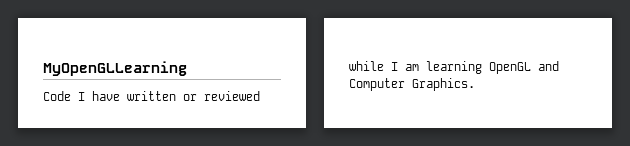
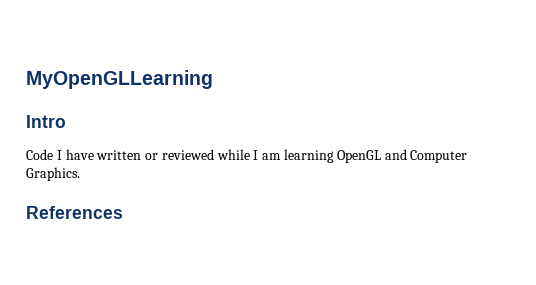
(187, 68) none -> [26,115,66,128] // Intro
(475, 84) none -> [26,206,123,219] // References

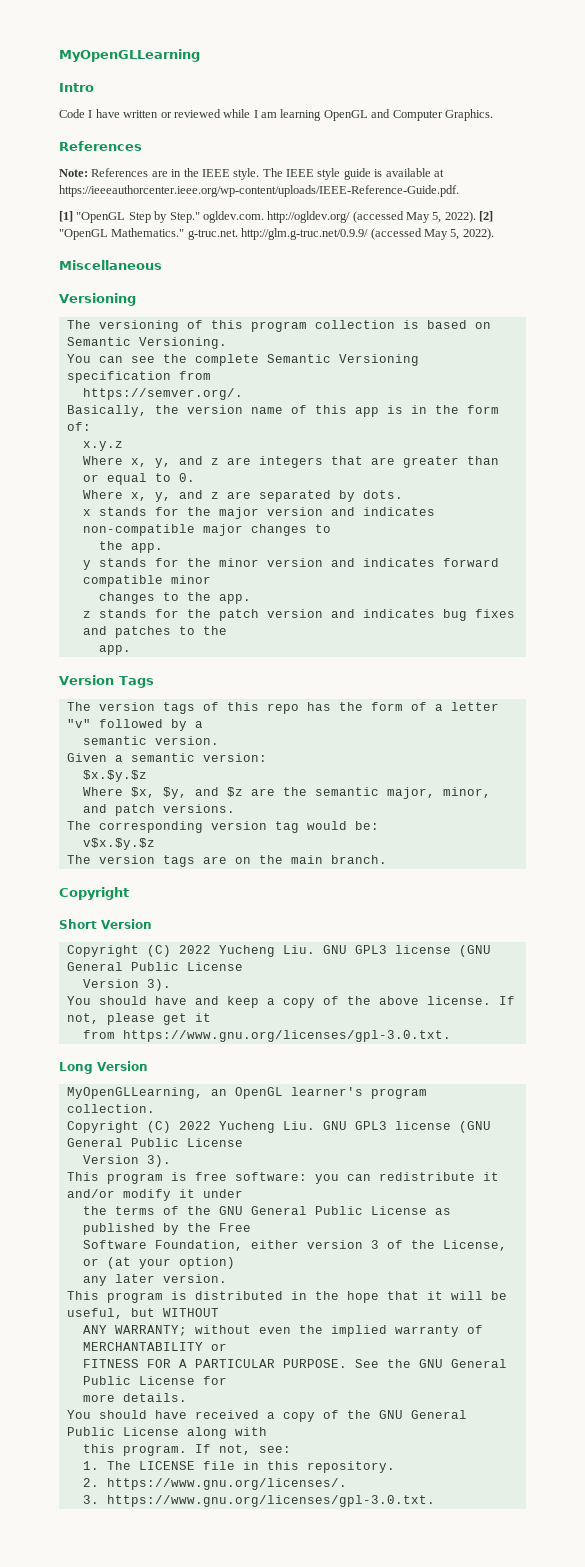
(123, 212) none -> [59,168,444,180] [59,185,459,197] [59,211,494,223] [59,228,494,240] [59,260,162,270] [59,293,136,306] [66,320,491,332] [66,337,227,349] [66,354,419,366] [66,371,211,383] [82,388,243,400] [66,405,499,417] [66,422,91,431] [82,441,123,451] [82,456,499,468] [82,473,195,485] [82,490,403,502] [82,507,435,519] [82,524,331,536] [98,541,163,553] [82,558,499,570] [82,575,211,587] [98,592,251,604] [82,609,515,621] [82,626,227,638] [98,645,131,655] [59,675,154,688] [66,702,499,714] [66,719,203,731] [82,736,219,745] [66,753,267,762] [82,770,147,782] [82,787,491,799] [82,804,235,816] [66,821,379,833] [82,838,155,850] [66,855,387,867] [59,887,129,900] [59,919,152,929] [66,945,491,957] [66,962,243,971] [82,979,171,991] [66,996,515,1008] [66,1013,211,1025] [82,1030,451,1042] [59,1061,148,1074] [66,1087,427,1099] [66,1104,155,1113] [66,1121,491,1133] [66,1138,243,1147] [82,1155,171,1167] [66,1172,499,1184] [66,1189,243,1201] [82,1206,451,1215] [82,1223,251,1235] [82,1240,507,1251] [82,1257,235,1269] [82,1274,227,1286] [66,1291,507,1303] [66,1308,219,1319] [82,1325,483,1337] [82,1342,227,1351] [82,1359,507,1368] [82,1376,227,1385] [82,1393,187,1402] [66,1410,467,1422] [66,1427,267,1439] [82,1444,291,1456] [82,1461,395,1473] [82,1478,347,1490] [82,1495,435,1507] // Note: References are in the IEEE style. The IEEE style guide is available at https://ieeeauthorcenter.ieee.org/wp-content/uploads/IEEE-Reference-Guide.pdf. // [1] "OpenGL Step by Step." ogldev.com. http://ogldev.org/ (accessed May 5, 2022). [2] "OpenGL Mathematics." g-truc.net. http://glm.g-truc.net/0.9.9/ (accessed May 5, 2022). // Miscellaneous // Versioning // The versioning of this program collection is based on Semantic Versioning. // You can see the complete Semantic Versioning specification from // https://semver.org/. // Basically, the version name of this app is in the form of: // x.y.z // Where x, y, and z are integers that are greater than or equal to 0. // Where x, y, and z are separated by dots. // x stands for the major version and indicates non-compatible major changes to // the app. // y stands for the minor version and indicates forward compatible minor // changes to the app. // z stands for the patch version and indicates bug fixes and patches to the // app. // Version Tags // The version tags of this repo has the form of a letter "v" followed by a // semantic version. // Given a semantic version: // $x.$y.$z // Where $x, $y, and $z are the semantic major, minor, and patch versions. // The corresponding version tag would be: // v$x.$y.$z // The version tags are on the main branch. // Copyright // Short Version // Copyright (C) 2022 Yucheng Liu. GNU GPL3 license (GNU General Public License // Version 3). // You should have and keep a copy of the above license. If not, please get it // from https://www.gnu.org/licenses/gpl-3.0.txt. // Long Version // MyOpenGLLearning, an OpenGL learner's program collection. // Copyright (C) 2022 Yucheng Liu. GNU GPL3 license (GNU General Public License // Version 3). // This program is free software: you can redistribute it and/or modify it under // the terms of the GNU General Public License as published by the Free // Software Foundation, either version 3 of the License, or (at your option) // any later version. // This program is distributed in the hope that it will be useful, but WITHOUT // ANY WARRANTY; without even the implied warranty of MERCHANTABILITY or // FITNESS FOR A PARTICULAR PURPOSE. See the GNU General Public License for // more details. // You should have received a copy of the GNU General Public License along with // this program. If not, see: // 1. The LICENSE file in this repository. // 2. https://www.gnu.org/licenses/. // 3. https://www.gnu.org/licenses/gpl-3.0.txt.

